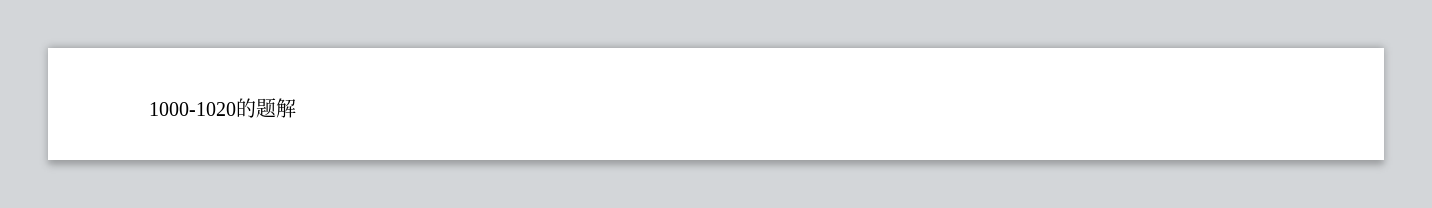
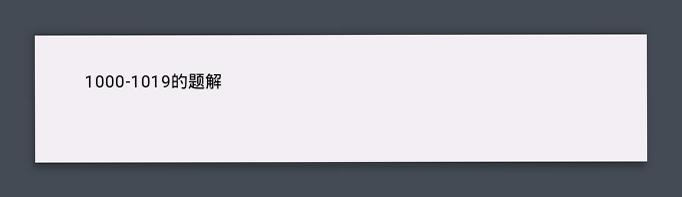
[149,102,236,116] 1000-1020 -> [84,75,171,88] 1000-1019

